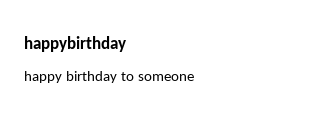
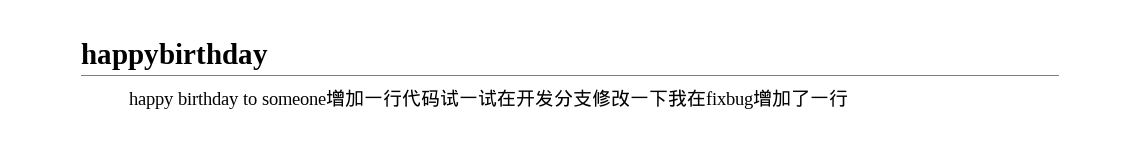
(194, 77) none -> [325,89,848,109] 增加一行代码试一试在开发分支修改一下我在fixbug增加了一行

